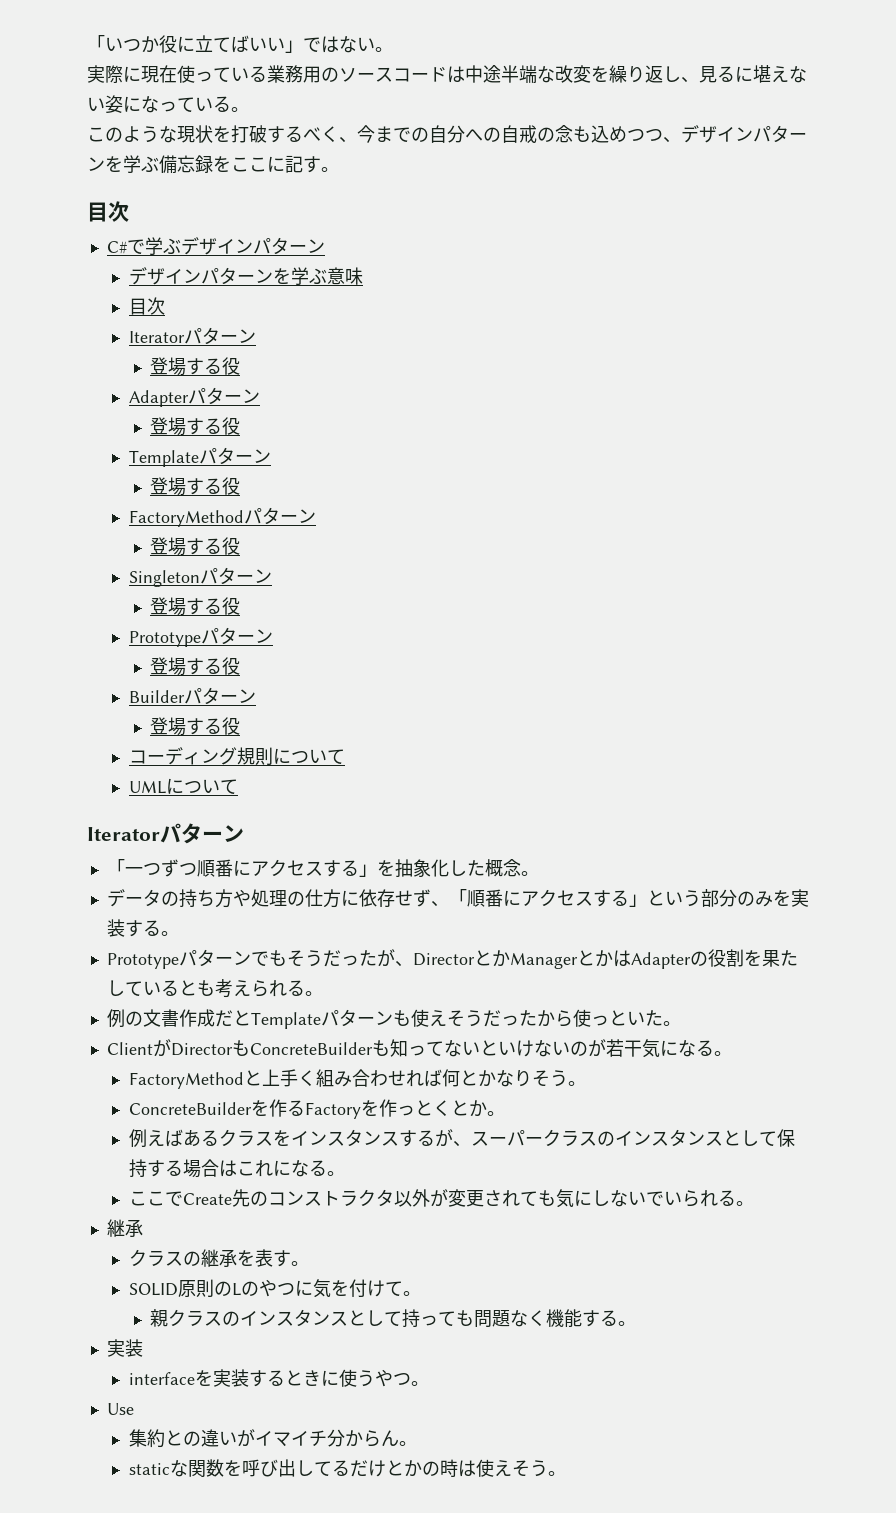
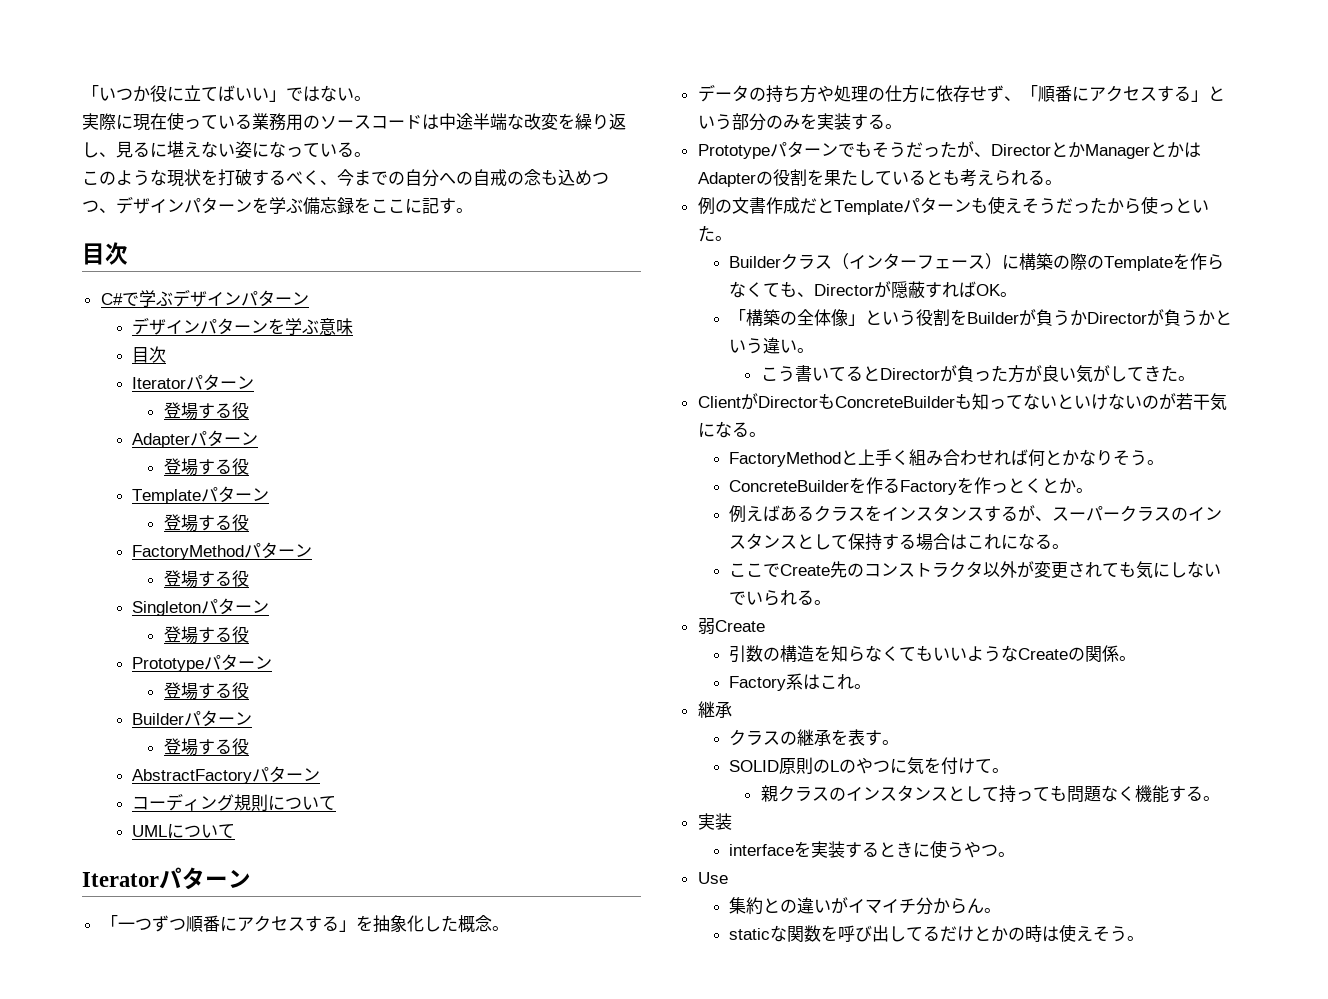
(241, 726) none -> [132,766,321,784] // AbstractFactoryパターン
(681, 1023) none -> [729,253,1225,271] [729,281,1018,298] [729,309,1233,326] [729,337,815,354] [760,365,1195,383] // Builderクラス（インターフェース）に構築の際のTemplateを作らなくても、Directorが隠蔽すればOK。 // 「構築の全体像」という役割をBuilderが負うかDirectorが負うかという違い。 // こう書いてるとDirectorが負った方が良い気がしてきた。
(754, 1203) none -> [697,618,765,635] [729,645,1137,663] [729,673,872,691] // 弱Create // 引数の構造を知らなくてもいいようなCreateの関係。 // Factory系はこれ。

